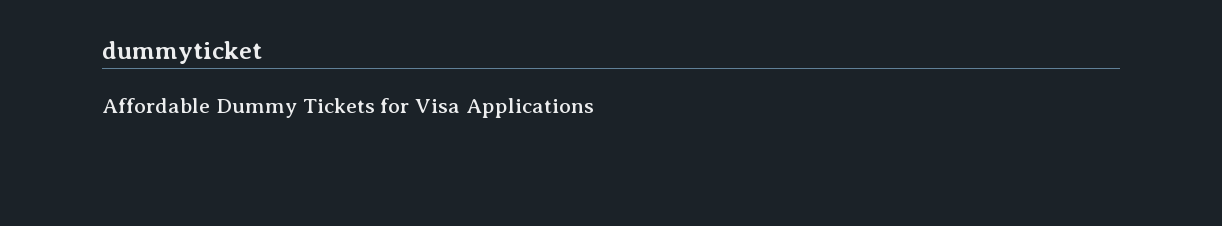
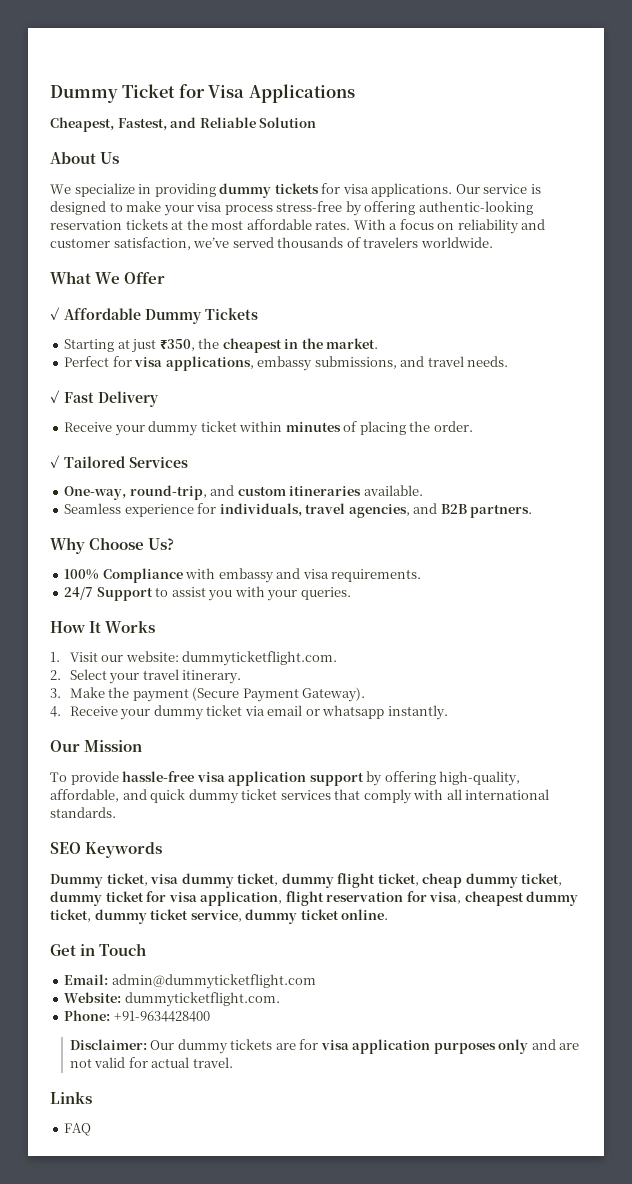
[102,41,262,64] [102,98,595,118] dummyticket // Affordable Dummy Tickets for Visa Applications -> [50,84,355,103] [50,117,317,132] [50,152,120,164] [50,183,541,198] [50,201,533,216] [50,219,546,234] [50,237,493,250] [50,271,166,284] [50,307,258,324] [64,338,379,353] [64,356,509,371] [50,390,159,407] [64,421,473,436] [50,455,188,468] [64,485,423,500] [64,503,533,518] [50,537,175,554] [64,568,422,583] [64,586,351,601] [50,620,156,633] [50,651,338,666] [50,669,242,684] [50,687,366,702] [50,705,448,720] [50,740,143,752] [50,771,521,786] [50,789,550,804] [50,807,116,818] [50,842,163,858] [50,873,563,888] [50,891,579,906] [50,909,389,924] [50,943,147,956] [64,974,316,989] [64,992,280,1007] [64,1010,210,1022] [69,1039,580,1054] [69,1057,233,1068] [50,1091,92,1104] [64,1123,92,1136] Dummy Ticket for Visa Applications // Cheapest, Fastest, and Reliable Solution // About Us // We specialize in providing dummy tickets for visa applications. Our service is designed to make your visa process stress-free by offering authentic-looking reservation tickets at the most affordable rates. With a focus on reliability and customer satisfaction, we’ve served thousands of travelers worldwide. // What We Offer // ✓ Affordable Dummy Tickets // Starting at just ₹350, the cheapest in the market. // Perfect for visa applications, embassy submissions, and travel needs. // ✓ Fast Delivery // Receive your dummy ticket within minutes of placing the order. // ✓ Tailored Services // One-way, round-trip, and custom itineraries available. // Seamless experience for individuals, travel agencies, and B2B partners. // Why Choose Us? // 100% Compliance with embassy and visa requirements. // 24/7 Support to assist you with your queries. // How It Works // 1. Visit our website: dummyticketflight.com. // 2. Select your travel itinerary. // 3. Make the payment (Secure Payment Gateway). // 4. Receive your dummy ticket via email or whatsapp instantly. // Our Mission // To provide hassle-free visa application support by offering high-quality, affordable, and quick dummy ticket services that comply with all international standards. // SEO Keywords // Dummy ticket, visa dummy ticket, dummy flight ticket, cheap dummy ticket, dummy ticket for visa application, flight reservation for visa, cheapest dummy ticket, dummy ticket service, dummy ticket online. // Get in Touch // Email: admin@dummyticketflight.com // Website: dummyticketflight.com. // Phone: +91-9634428400 // Disclaimer: Our dummy tickets are for visa application purposes only and are not valid for actual travel. // Links // FAQ

